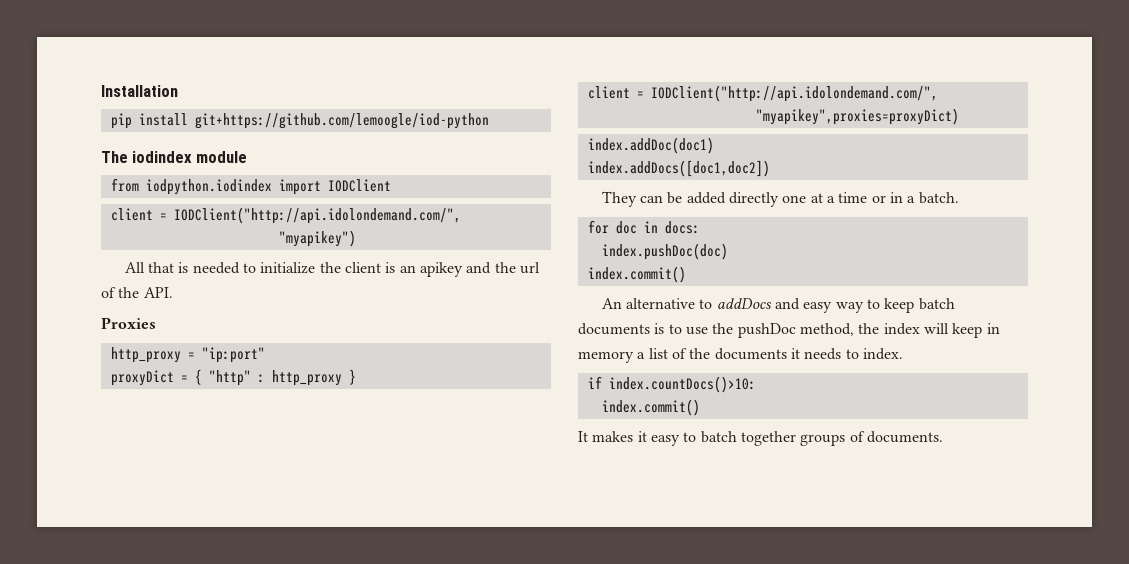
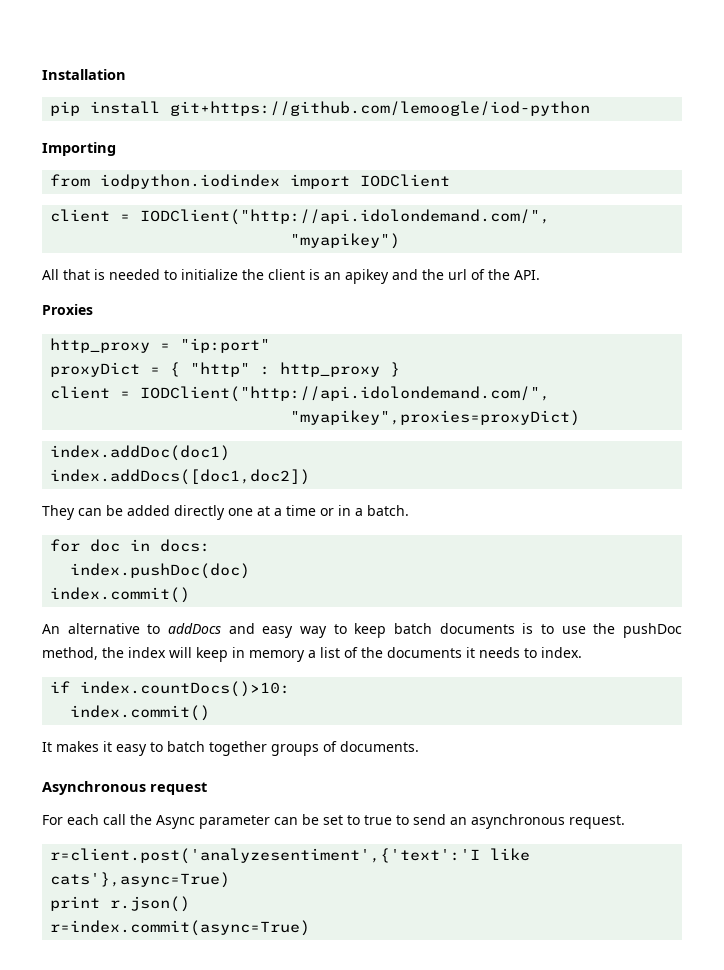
[101,151,247,163] The iodindex module -> [42,142,116,156] Importing
(943, 437) none -> [42,781,207,795] [42,814,625,829] [50,848,531,864] [50,872,231,888] [50,896,191,912] [50,920,311,936] // Asynchronous request // For each call the Async parameter can be set to true to send an asynchronous request. // r=client.post('analyzesentiment',{'text':'I like cats'},async=True) // print r.json() // r=index.commit(async=True)

